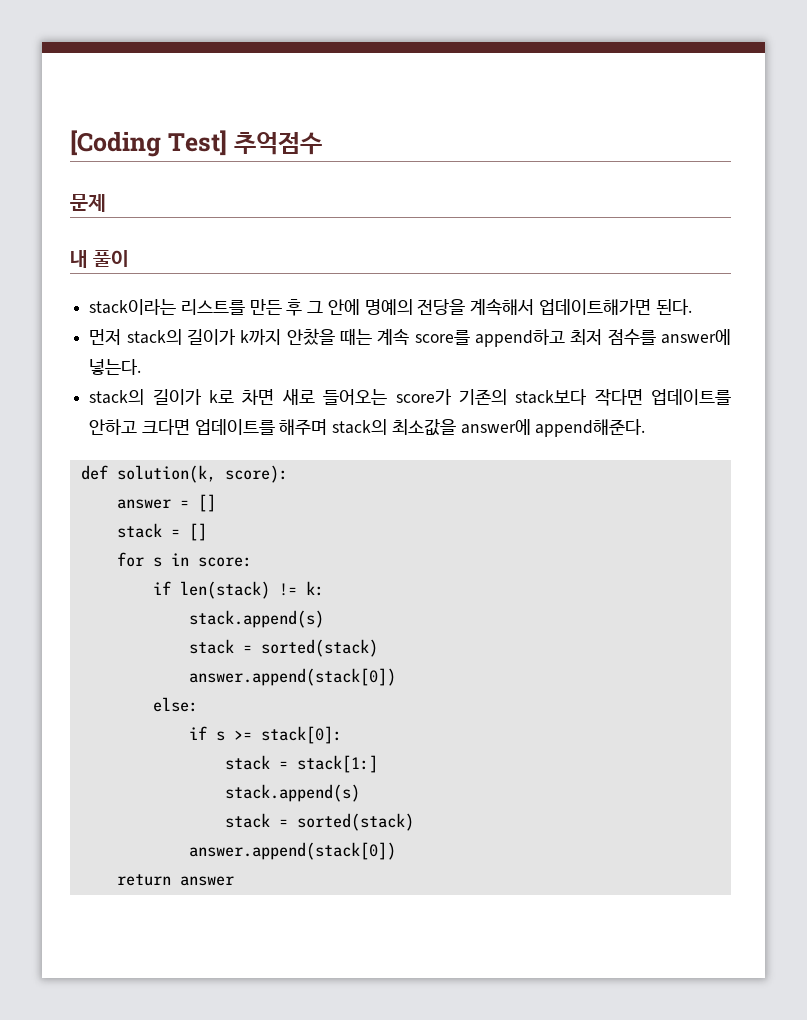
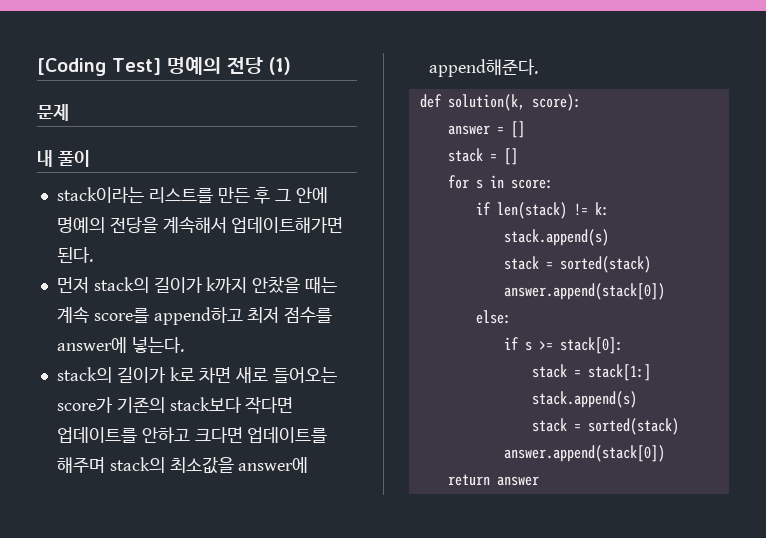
[233,132,322,155] 추억점수 -> [166,57,291,75] 명예의 전당 (1)

